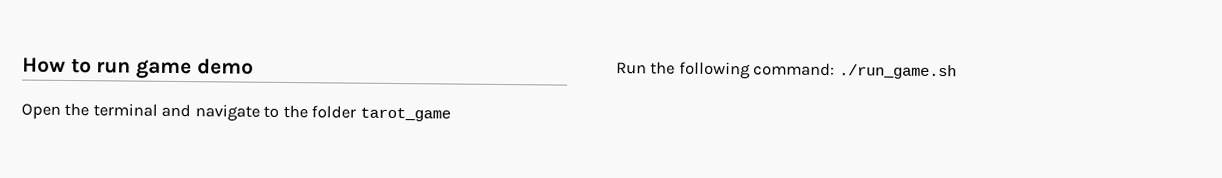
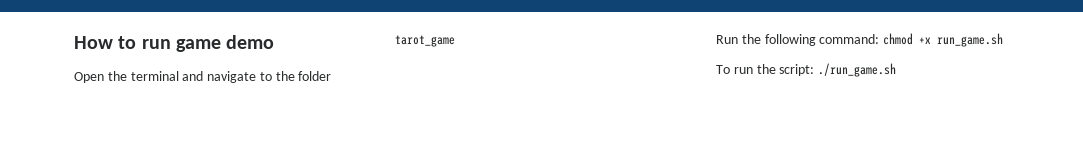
(836, 69) none -> [883,33,1004,47] [716,64,815,76] chmod +x run_game.sh // To run the script:

